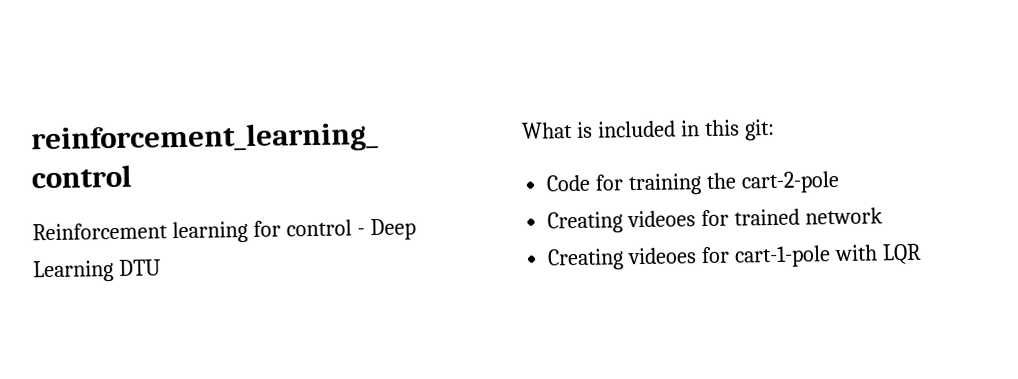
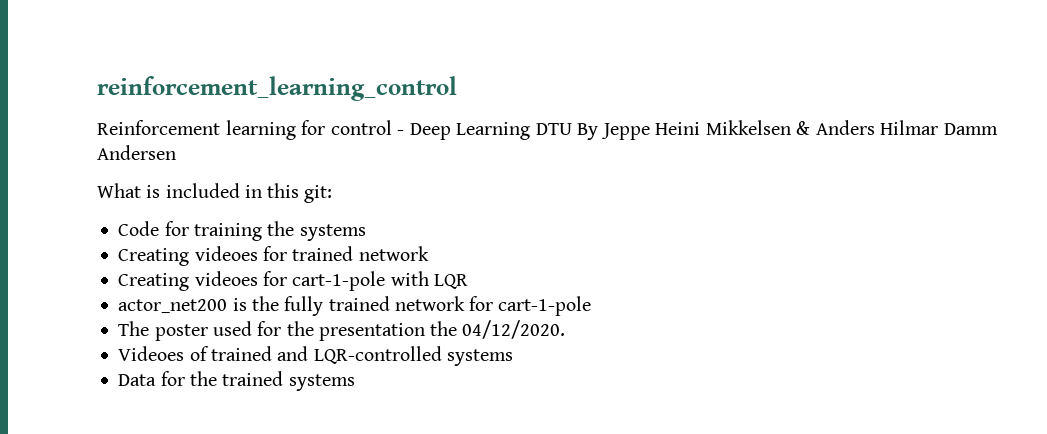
(161, 267) none -> [577,120,998,140] [97,145,176,160] By Jeppe Heini Mikkelsen & Anders Hilmar Damm Andersen
[740,170,840,194] cart-2-pole -> [299,224,366,241] systems
(922, 254) none -> [118,296,592,316] [118,320,566,341] [118,346,513,366] [118,371,355,391] // actor_net200 is the fully trained network for cart-1-pole // The poster used for the presentation the 04/12/2020. // Videoes of trained and LQR-controlled systems // Data for the trained systems

